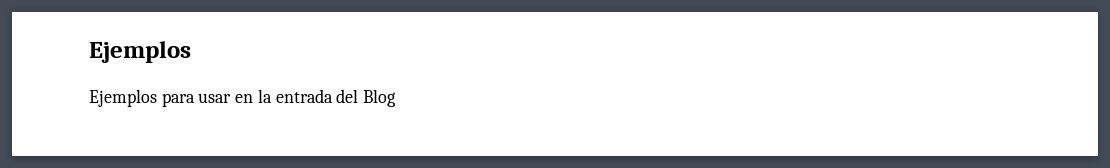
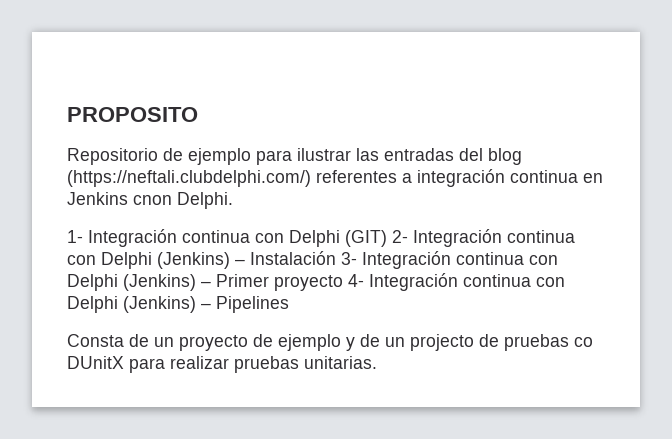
[89,41,191,63] [89,89,397,107] Ejemplos // Ejemplos para usar en la entrada del Blog -> [67,107,198,122] [67,148,522,165] [67,169,603,187] [67,192,233,209] [67,229,575,247] [67,251,558,269] [67,273,565,291] [67,296,289,313] [67,334,593,351] [67,356,377,373] PROPOSITO // Repositorio de ejemplo para ilustrar las entradas del blog (https://neftali.clubdelphi.com/) referentes a integración continua en Jenkins cnon Delphi. // 1- Integración continua con Delphi (GIT) 2- Integración continua con Delphi (Jenkins) – Instalación 3- Integración continua con Delphi (Jenkins) – Primer proyecto 4- Integración continua con Delphi (Jenkins) – Pipelines // Consta de un proyecto de ejemplo y de un projecto de pruebas co DUnitX para realizar pruebas unitarias.

